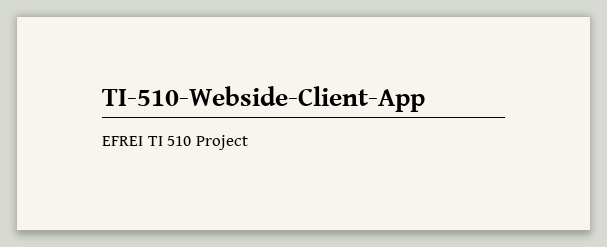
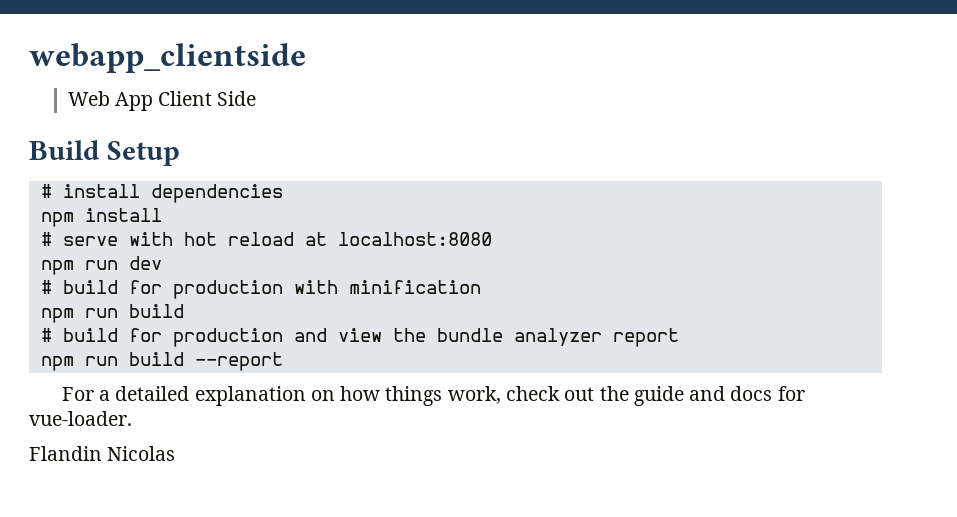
[102,86,425,112] [102,135,248,150] TI-510-Webside-Client-App // EFREI TI 510 Project -> [29,43,306,73] [67,91,257,111] [29,140,180,166] [40,184,283,203] [40,208,162,227] [40,232,492,246] [40,256,162,275] [40,280,481,299] [40,304,184,323] [40,328,679,347] [40,352,283,371] [61,386,805,406] [29,411,132,426] [29,446,176,461] webapp_clientside // Web App Client Side // Build Setup // # install dependencies // npm install // # serve with hot reload at localhost:8080 // npm run dev // # build for production with minification // npm run build // # build for production and view the bundle analyzer report // npm run build --report // For a detailed explanation on how things work, check out the guide and docs for vue-loader. // Flandin Nicolas

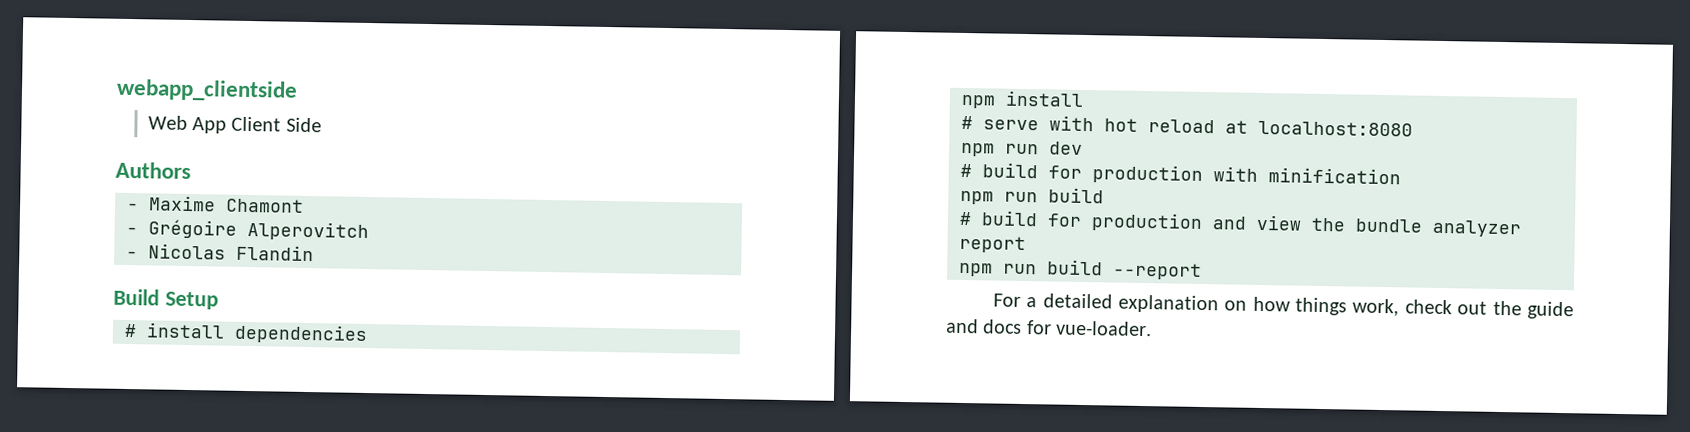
(257, 98) none -> [115,161,191,180] [127,195,304,213] [126,219,369,242] [126,243,314,262] // Authors // - Maxime Chamont // - Grégoire Alperovitch // - Nicolas Flandin
[29,446,176,461] // Flandin Nicolas -> (1153, 328) none

